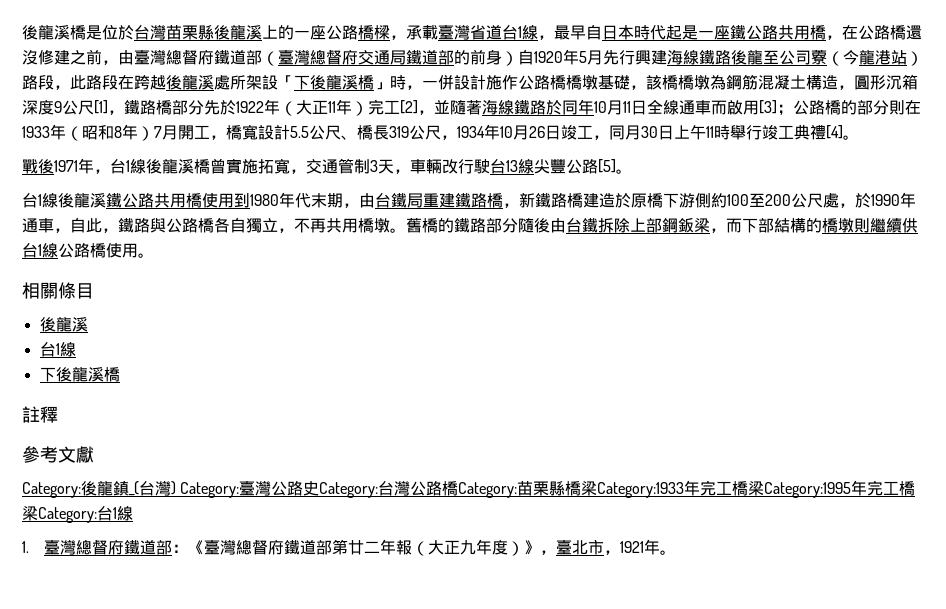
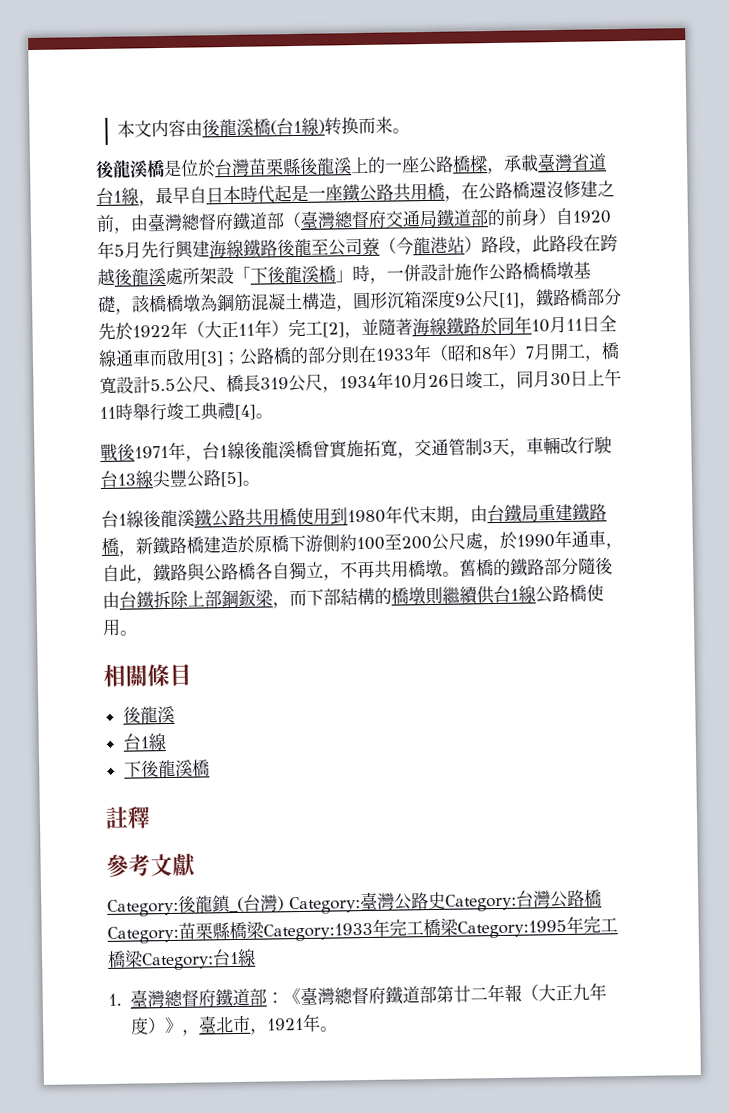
(22, 32) none -> [116,116,410,138] 本文内容由後龍溪橋(台1線)转换而来。 //

